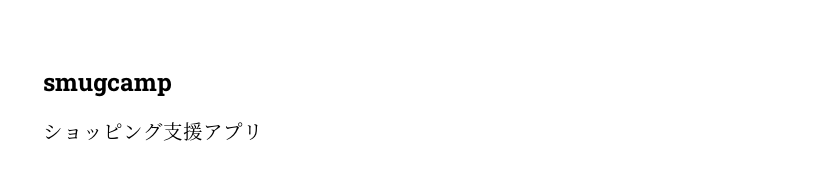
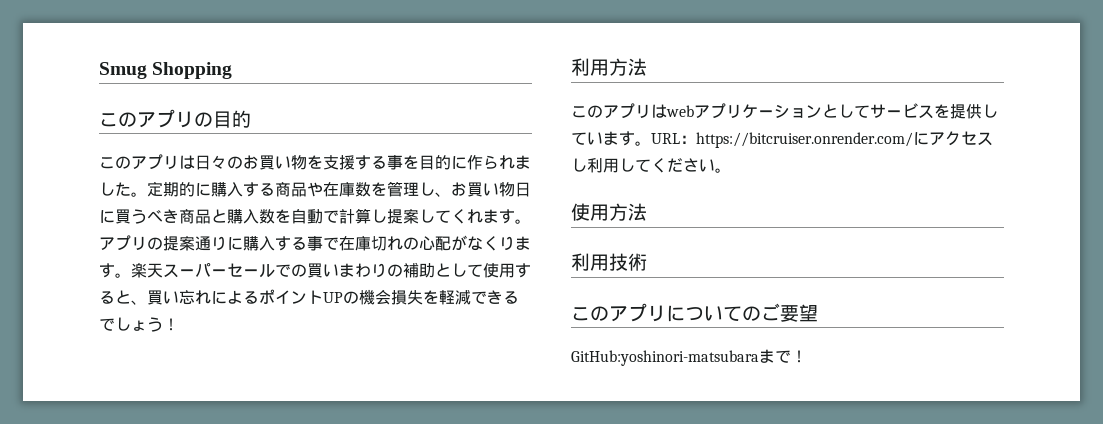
[43,77,172,97] [43,122,263,141] smugcamp // ショッピング支援アプリ -> [99,62,233,79] [99,109,251,128] [99,154,531,170] [99,181,531,197] [99,208,531,224] [99,235,531,251] [99,262,531,278] [99,289,519,305] [99,317,179,332] [571,58,647,76] [571,103,998,119] [571,131,993,148] [571,158,731,173] [571,203,647,221] [571,253,647,271] [571,303,818,322] [571,349,807,366] Smug Shopping // このアプリの目的 // このアプリは日々のお買い物を支援する事を目的に作られました。定期的に購入する商品や在庫数を管理し、お買い物日に買うべき商品と購入数を自動で計算し提案してくれます。アプリの提案通りに購入する事で在庫切れの心配がなくります。楽天スーパーセールでの買いまわりの補助として使用すると、買い忘れによるポイントUPの機会損失を軽減できるでしょう！ // 利用方法 // このアプリはwebアプリケーションとしてサービスを提供しています。URL：https://bitcruiser.onrender.com/にアクセスし利用してください。 // 使用方法 // 利用技術 // このアプリについてのご要望 // GitHub:yoshinori-matsubaraまで！

